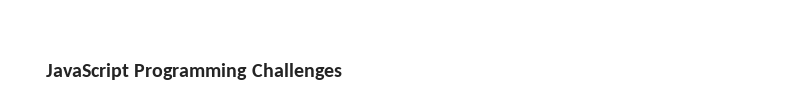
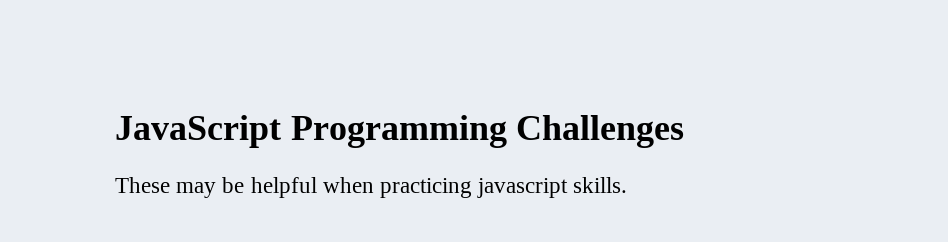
(342, 71) none -> [115,177,628,198] // These may be helpful when practicing javascript skills.

